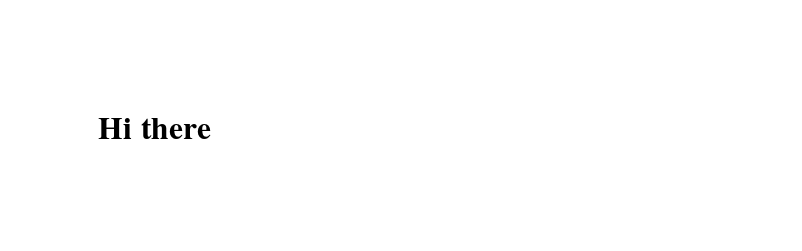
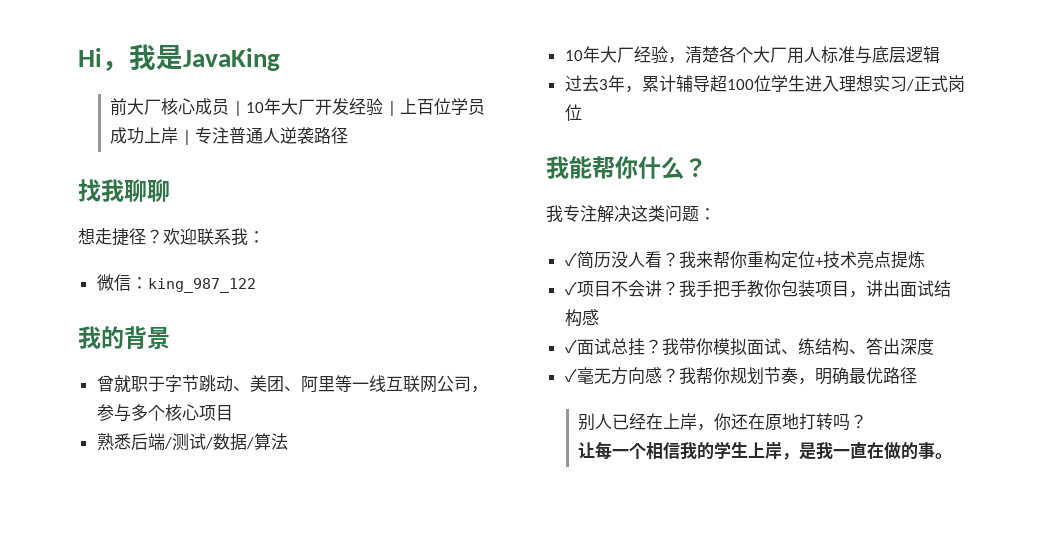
[140,118,211,139] there -> [102,44,280,71] [110,98,486,116] [110,127,349,145] [78,179,170,202] [78,228,265,246] [96,274,256,293] [78,326,170,350] [96,375,488,393] [96,404,233,422] [96,433,288,451] [564,46,940,64] [564,75,965,93] [564,104,582,121] [546,156,707,179] [546,205,716,223] [564,251,925,269] [564,280,951,298] [564,309,599,327] [564,337,934,356] [564,367,917,385] [578,413,868,431] [578,441,953,460] ，我是JavaKing // 前大厂核心成员 | 10年大厂开发经验 | 上百位学员成功上岸 | 专注普通人逆袭路径 // 找我聊聊 // 想走捷径？欢迎联系我： // 微信：king_987_122 // 我的背景 // 曾就职于字节跳动、美团、阿里等一线互联网公司，参与多个核心项目 // 熟悉后端/测试/数据/算法 // 10年大厂经验，清楚各个大厂用人标准与底层逻辑 // 过去3年，累计辅导超100位学生进入理想实习/正式岗位 // 我能帮你什么？ // 我专注解决这类问题： // ✓简历没人看？我来帮你重构定位+技术亮点提炼 // ✓项目不会讲？我手把手教你包装项目，讲出面试结构感 // ✓面试总挂？我带你模拟面试、练结构、答出深度 // ✓毫无方向感？我帮你规划节奏，明确最优路径 // 别人已经在上岸，你还在原地打转吗？ // 让每一个相信我的学生上岸，是我一直在做的事。

